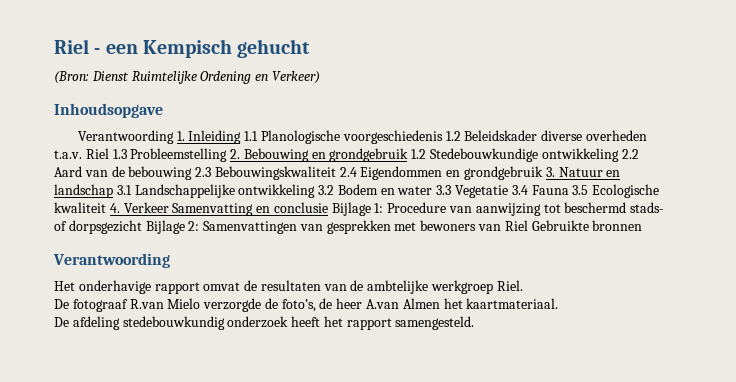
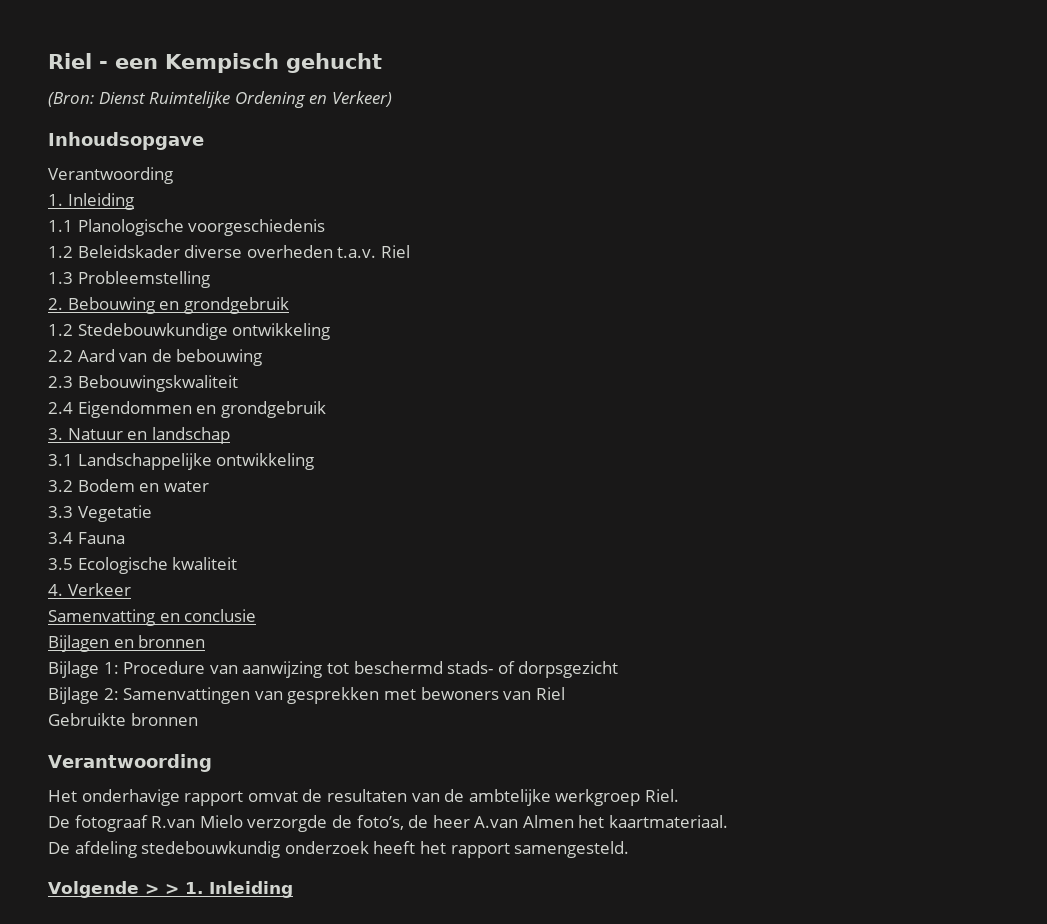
[176,130,242,144] 1. Inleiding -> [48,193,134,210] // 1. Inleiding //
(443, 137) none -> (326, 227) //
(109, 153) none -> (410, 251) //
(228, 155) none -> (210, 279) //
(409, 155) none -> (289, 305) //
(619, 155) none -> (331, 331) //
(193, 173) none -> (263, 357) //
(336, 173) none -> (238, 383) //
(544, 173) none -> (326, 409) //
(113, 191) none -> (230, 435) //
(316, 191) none -> (315, 461) //
(433, 190) none -> (209, 486) //
(509, 191) none -> (152, 513) //
(569, 190) none -> (125, 538) //
(106, 207) none -> (238, 563) //
(169, 207) none -> (131, 589) //
(328, 207) none -> [48,635,206,652] // Bijlagen en bronnen //
(142, 227) none -> (619, 669) //
(528, 225) none -> (565, 693) //
(475, 323) none -> [48,881,293,898] // Volgende > > 1. Inleiding

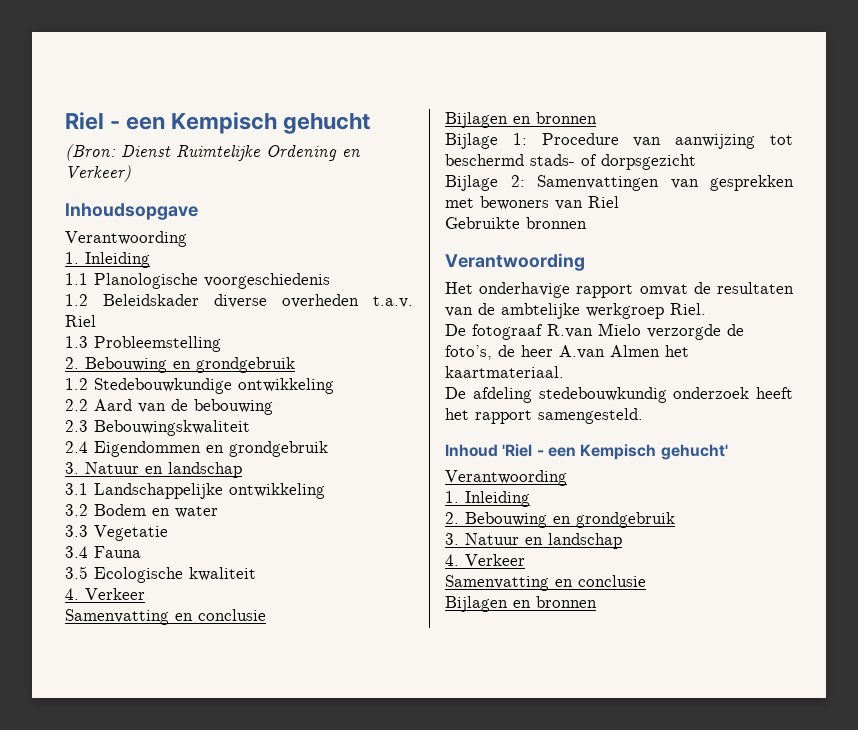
[48,881,293,898] Volgende > > 1. Inleiding -> [445,444,728,460] [445,470,567,486] [445,491,530,507] [445,512,675,528] [445,533,622,549] [445,554,525,566] [445,575,646,591] [445,596,597,612] Inhoud 'Riel - een Kempisch gehucht' // Verantwoording // 1. Inleiding // 2. Bebouwing en grondgebruik // 3. Natuur en landschap // 4. Verkeer // Samenvatting en conclusie // Bijlagen en bronnen

